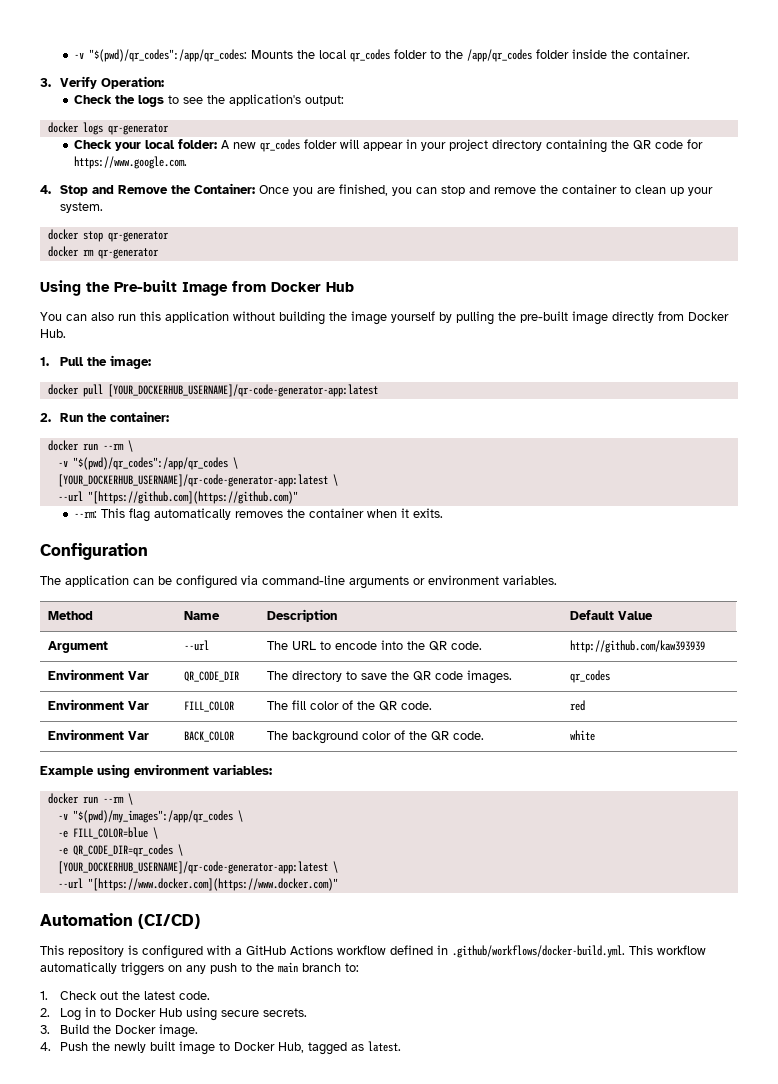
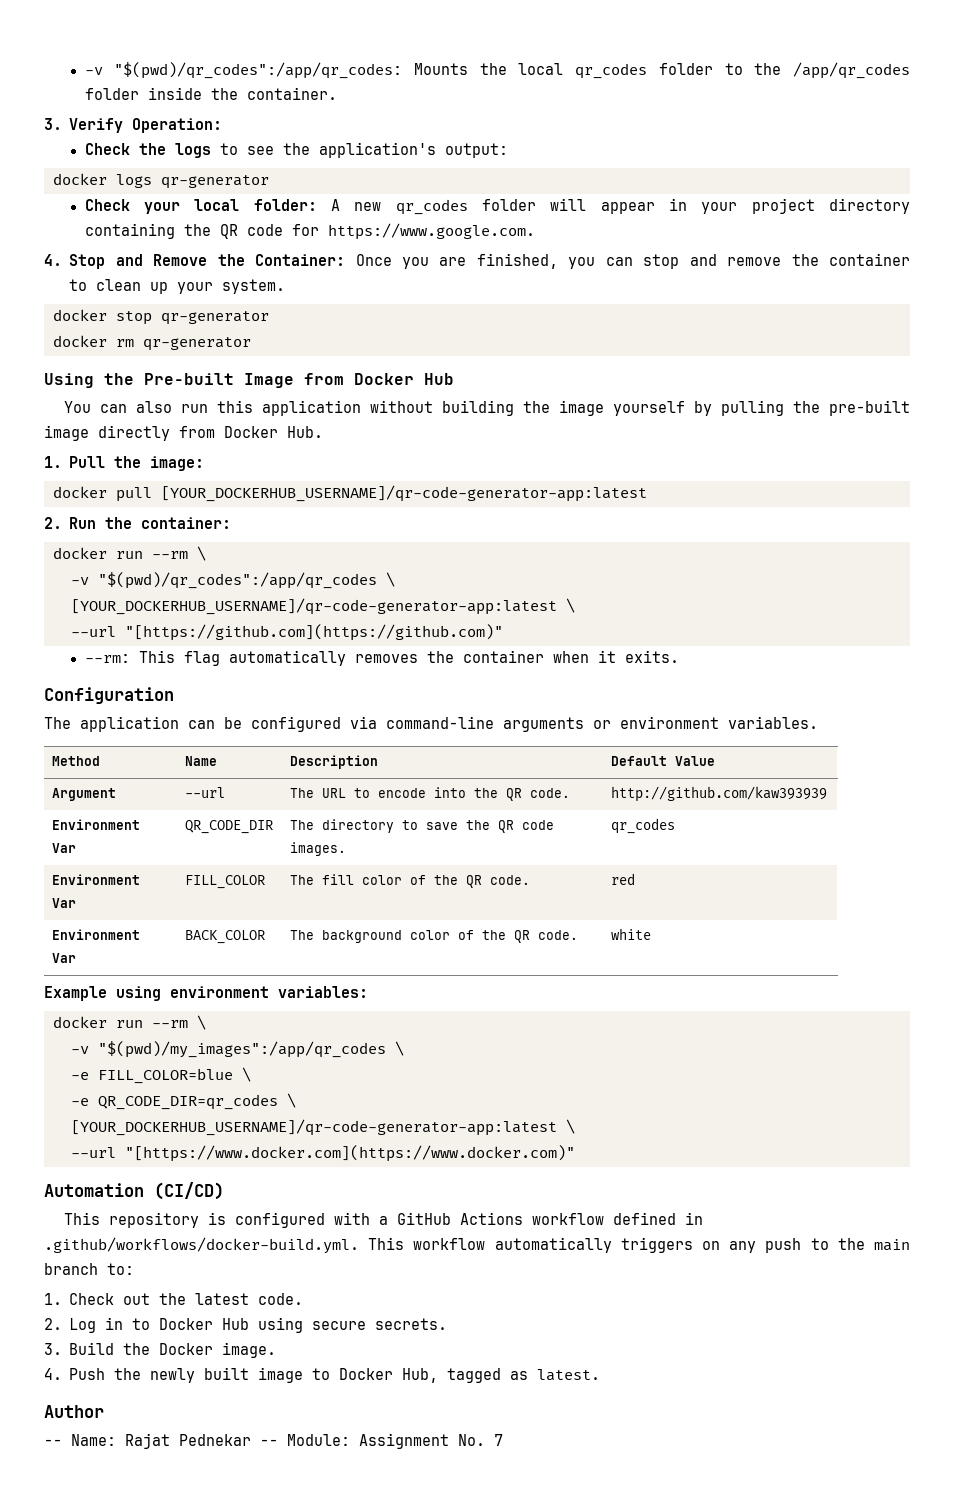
(402, 1046) none -> [44,1405,104,1418] [44,1433,503,1449] // Author // -- Name: Rajat Pednekar -- Module: Assignment No. 7

